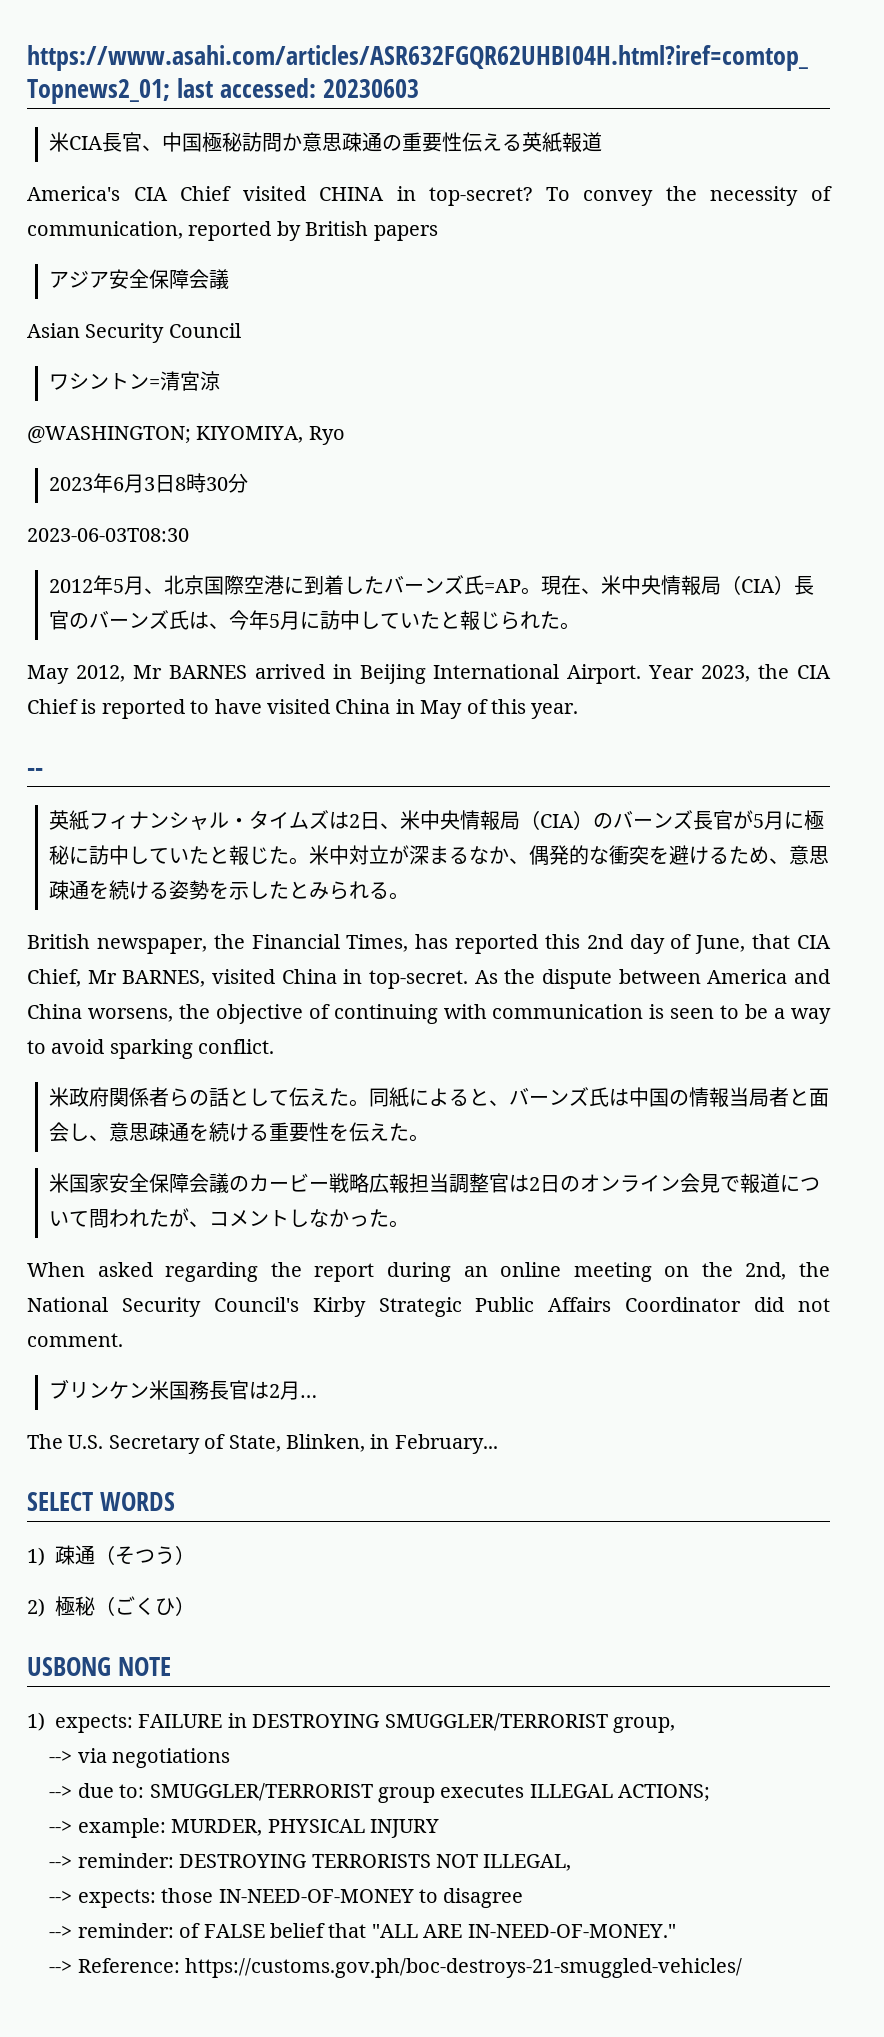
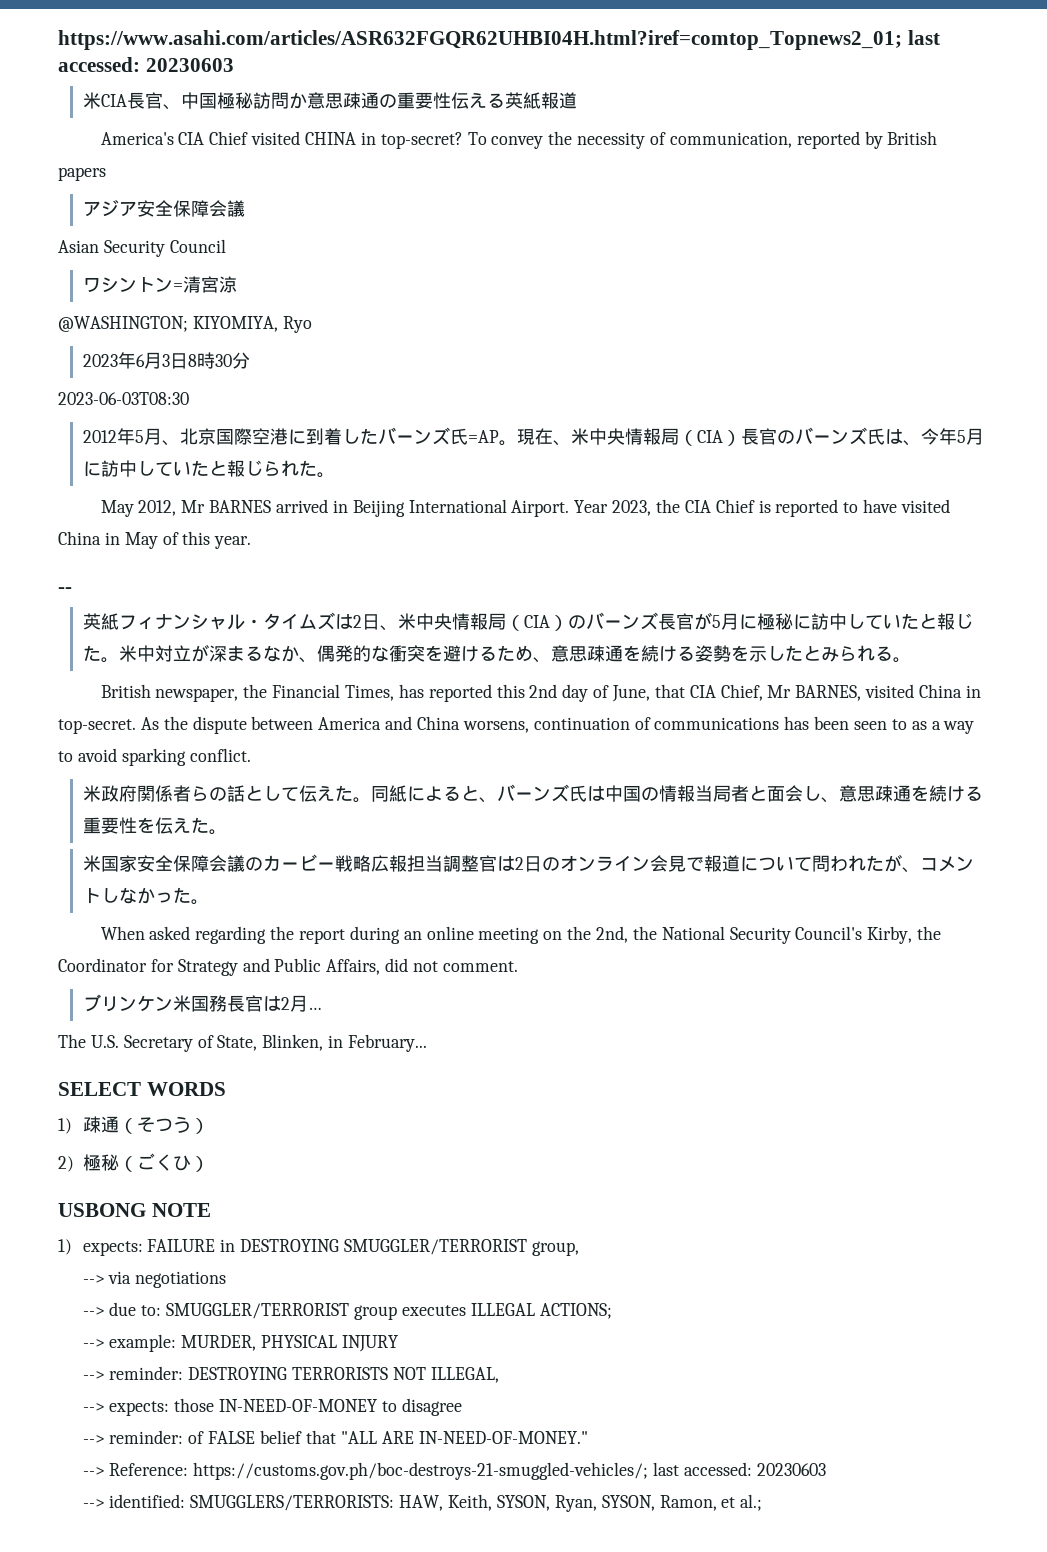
[178,1004,665,1024] the objective of continuing with communication is -> [533,716,850,730] continuation of communications has been
[745,1004,769,1019] be -> [911,721,927,730] as
[312,1297,742,1317] Kirby Strategic Public Affairs Coordinator -> [867,926,942,944] [58,958,381,976] Kirby, the Coordinator for Strategy and Public Affairs,
[185,1958,743,1978] https://customs.gov.ph/boc-destroys-21-smuggled-vehicles/ -> [193,1462,826,1480] [82,1494,763,1512] https://customs.gov.ph/boc-destroys-21-smuggled-vehicles/; last accessed: 20230603 // --> identified: SMUGGLERS/TERRORISTS: HAW, Keith, SYSON, Ryan, SYSON, Ramon, et al.;

